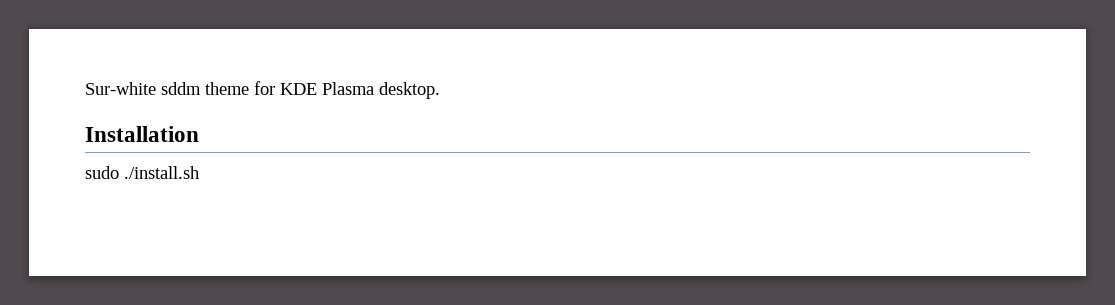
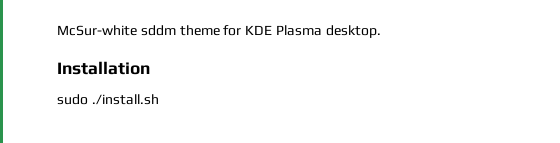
[85,82,156,95] Sur-white -> [57,25,137,36] McSur-white

